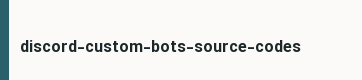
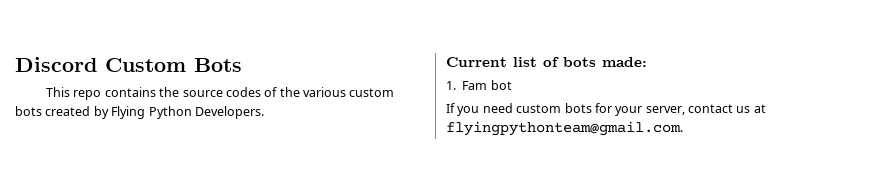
[20,40,301,52] discord-custom-bots-source-codes -> [15,57,242,72] [46,87,395,100] [15,106,264,119] [446,57,647,67] [446,80,512,90] [446,103,766,116] [446,121,683,136] Discord Custom Bots // This repo contains the source codes of the various custom bots created by Flying Python Developers. // Current list of bots made: // 1. Fam bot // If you need custom bots for your server, contact us at flyingpythonteam@gmail.com.

